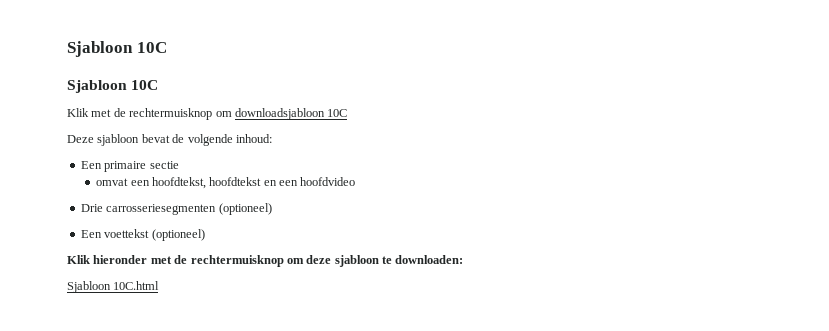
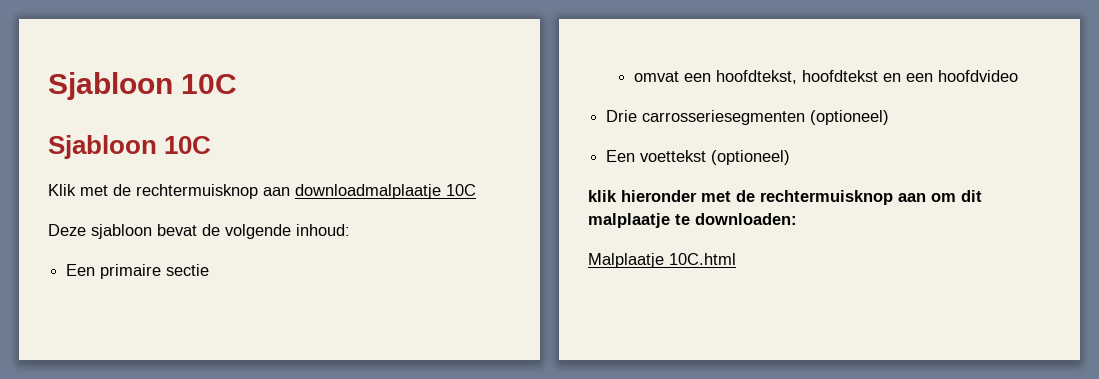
[215,108,325,120] om downloadsjabloon -> [263,184,441,199] aan downloadmalplaatje
[67,255,90,264] Klik -> [588,190,617,202] klik
[286,255,379,267] om deze sjabloon -> [898,190,982,202] [588,213,670,228] aan om dit malplaatje
[67,281,111,293] Sjabloon -> [588,253,664,268] Malplaatje

